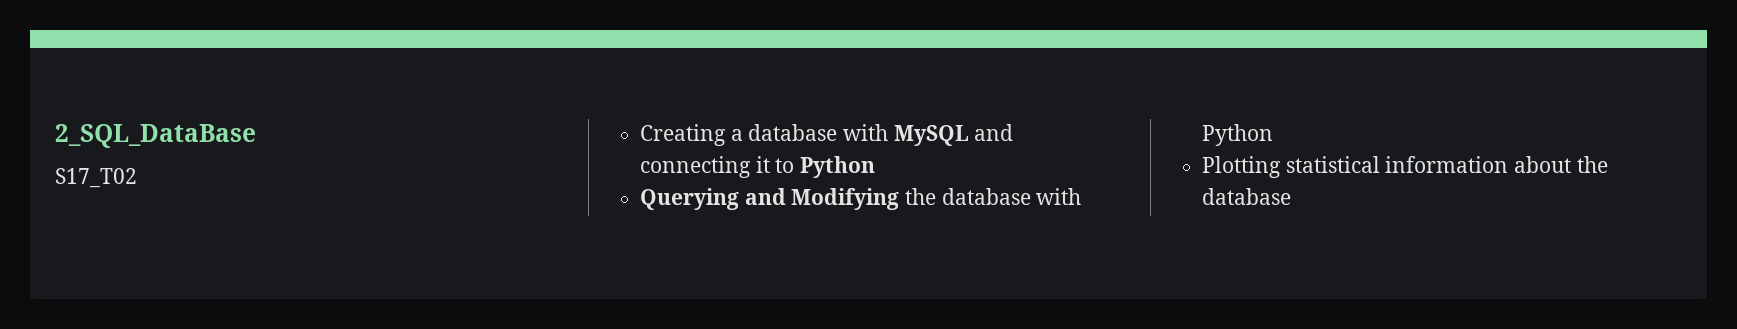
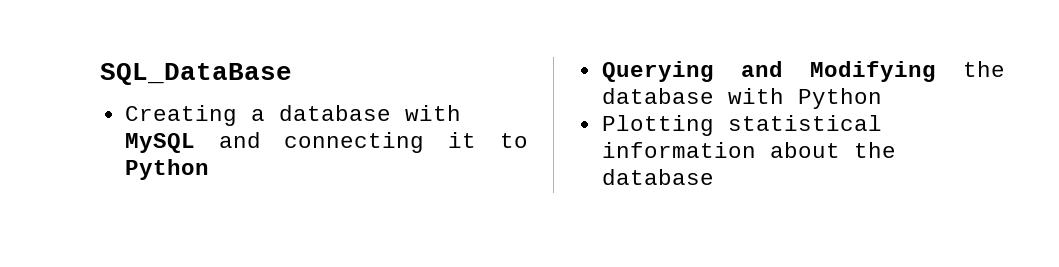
[55,124,256,148] [55,168,137,188] 2_SQL_DataBase // S17_T02 -> [100,63,292,85] SQL_DataBase

